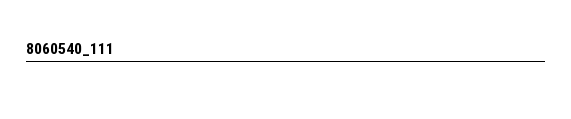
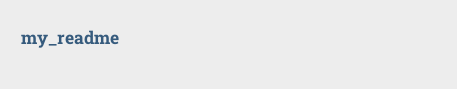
[26,43,114,56] 8060540_111 -> [21,30,119,48] my_readme

